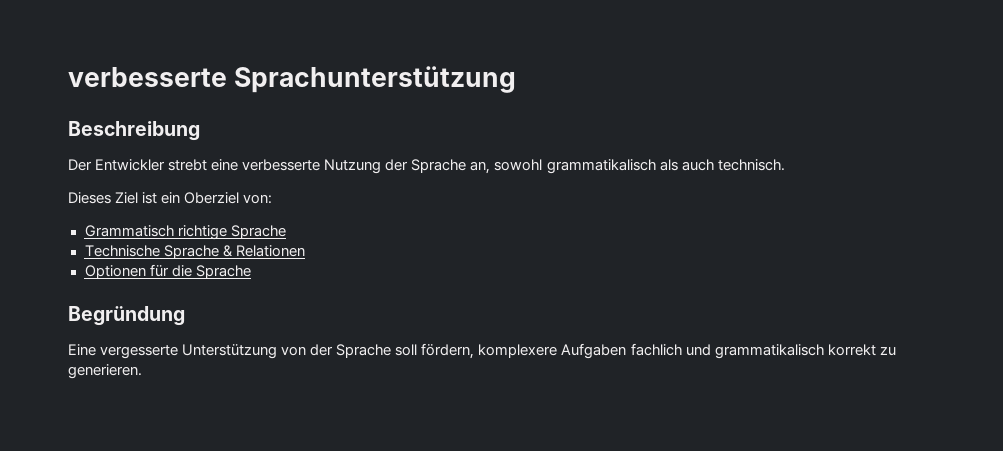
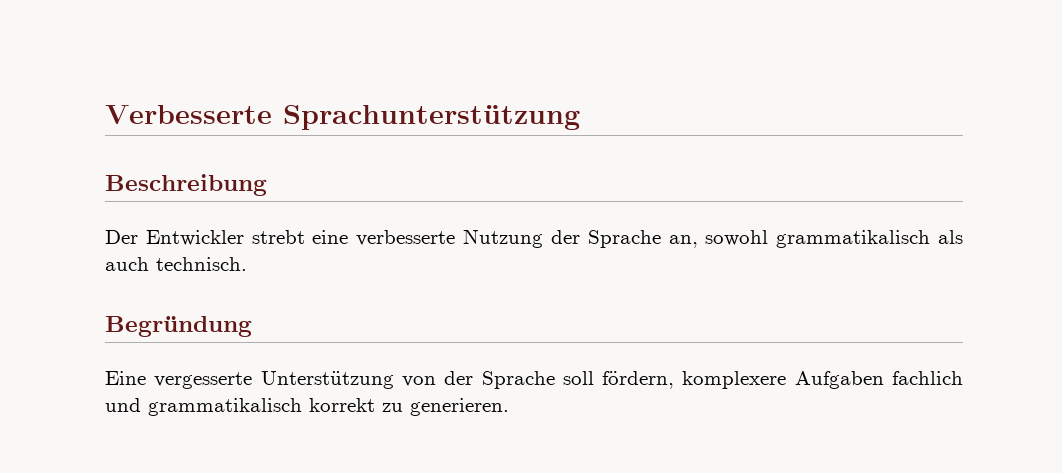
[68,67,227,87] verbesserte -> [105,105,272,124] Verbesserte
[68,192,273,204] [84,225,286,240] [84,245,305,259] [84,264,251,279] // Dieses Ziel ist ein Oberziel von: // Grammatisch richtige Sprache // Technische Sprache & Relationen // Optionen für die Sprache -> (247, 264) none

